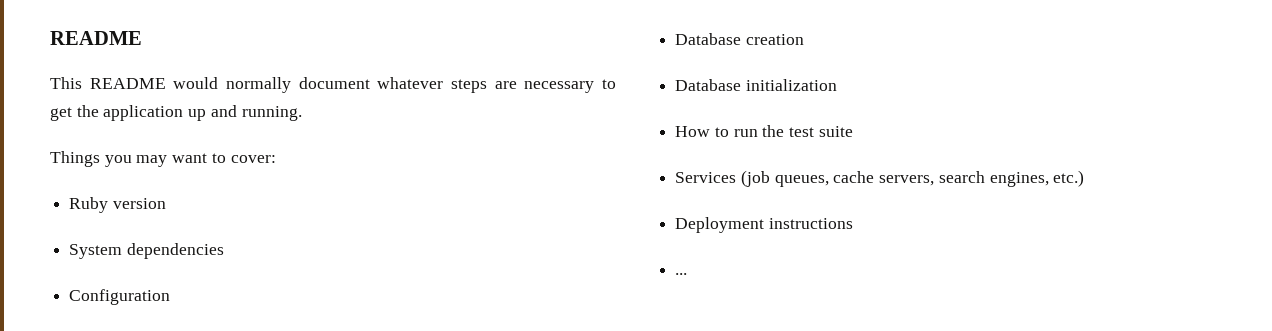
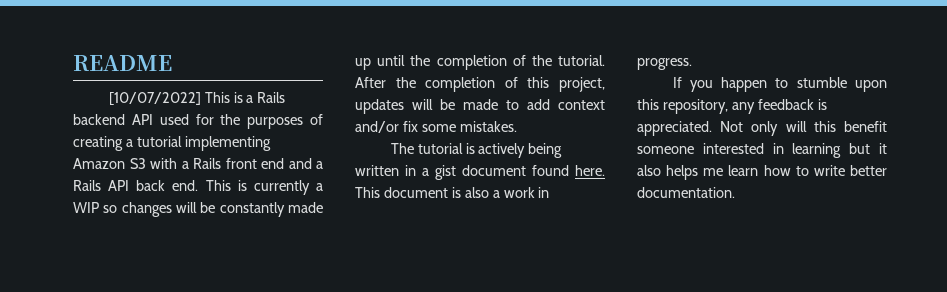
[50,77,616,93] [50,105,302,121] [50,151,276,167] [69,197,166,213] [69,243,224,259] [69,289,171,305] [675,33,804,45] [675,79,837,91] [675,125,853,137] [675,170,1085,187] [675,217,853,233] [675,273,688,275] This README would normally document whatever steps are necessary to get the application up and running. // Things you may want to cover: // Ruby version // System dependencies // Configuration // Database creation // Database initialization // How to run the test suite // Services (job queues, cache servers, search engines, etc.) // Deployment instructions // ... -> [108,92,286,105] [73,114,323,129] [73,136,271,151] [73,158,323,169] [73,180,323,195] [73,202,323,217] [355,55,605,70] [355,77,605,92] [355,99,605,114] [355,121,517,133] [390,143,563,158] [355,165,605,180] [355,187,550,198] [637,58,692,70] [672,77,887,92] [637,99,827,114] [637,121,887,136] [637,143,887,158] [637,165,887,180] [637,187,735,198] [10/07/2022] This is a Rails backend API used for the purposes of creating a tutorial implementing Amazon S3 with a Rails front end and a Rails API back end. This is currently a WIP so changes will be constantly made up until the completion of the tutorial. After the completion of this project, updates will be made to add context and/or fix some mistakes. // The tutorial is actively being written in a gist document found here. This document is also a work in progress. // If you happen to stumble upon this repository, any feedback is appreciated. Not only will this benefit someone interested in learning but it also helps me learn how to write better documentation.

